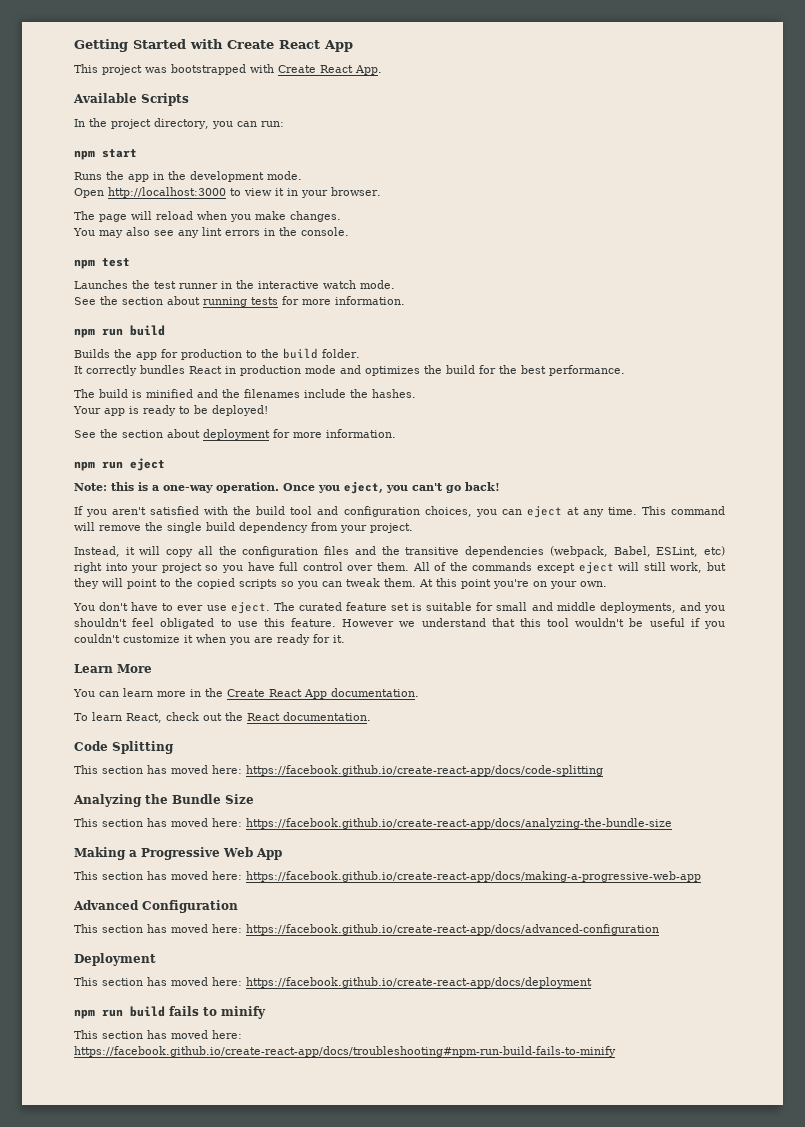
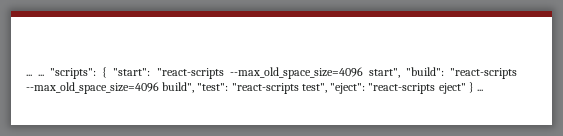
[74,39,353,52] [74,64,382,75] [73,93,189,106] [74,118,284,129] [74,149,137,160] [74,171,302,182] [74,187,381,198] [74,211,341,222] [73,227,349,238] [74,258,130,269] [74,280,395,289] [74,296,405,307] [74,325,165,338] [74,348,360,360] [74,365,625,376] [74,389,416,398] [73,405,268,416] [74,429,396,440] [74,458,165,471] [74,481,500,494] [74,506,725,518] [74,522,413,533] [74,546,726,557] [74,562,727,574] [74,578,607,589] [73,602,725,614] [74,618,725,629] [74,634,345,645] [74,664,152,673] [73,688,419,699] [74,712,371,723] [74,741,174,754] [74,765,603,776] [73,794,254,807] [74,818,672,829] [74,847,282,860] [74,871,701,882] [73,900,238,913] [74,924,659,935] [74,953,156,966] [74,977,592,988] [74,1006,266,1019] [74,1030,242,1039] [74,1046,616,1057] Getting Started with Create React App // This project was bootstrapped with Create React App. // Available Scripts // In the project directory, you can run: // npm start // Runs the app in the development mode. // Open http://localhost:3000 to view it in your browser. // The page will reload when you make changes. // You may also see any lint errors in the console. // npm test // Launches the test runner in the interactive watch mode. // See the section about running tests for more information. // npm run build // Builds the app for production to the build folder. // It correctly bundles React in production mode and optimizes the build for the best performance. // The build is minified and the filenames include the hashes. // Your app is ready to be deployed! // See the section about deployment for more information. // npm run eject // Note: this is a one-way operation. Once you eject, you can't go back! // If you aren't satisfied with the build tool and configuration choices, you can eject at any time. This command will remove the single build dependency from your project. // Instead, it will copy all the configuration files and the transitive dependencies (webpack, Babel, ESLint, etc) right into your project so you have full control over them. All of the commands except eject will still work, but they will point to the copied scripts so you can tweak them. At this point you're on your own. // You don't have to ever use eject. The curated feature set is suitable for small and middle deployments, and you shouldn't feel obligated to use this feature. However we understand that this tool wouldn't be useful if you couldn't customize it when you are ready for it. // Learn More // You can learn more in the Create React App documentation. // To learn React, check out the React documentation. // Code Splitting // This section has moved here: https://facebook.github.io/create-react-app/docs/code-splitting // Analyzing the Bundle Size // This section has moved here: https://facebook.github.io/create-react-app/docs/analyzing-the-bundle-size // Making a Progressive Web App // This section has moved here: https://facebook.github.io/create-react-app/docs/making-a-progressive-web-app // Advanced Configuration // This section has moved here: https://facebook.github.io/create-react-app/docs/advanced-configuration // Deployment // This section has moved here: https://facebook.github.io/create-react-app/docs/deployment // npm run build fails to minify // This section has moved here: https://facebook.github.io/create-react-app/docs/troubleshooting#npm-run-build-fails-to-minify -> [26,67,517,79] [26,82,484,94] ... ... "scripts": { "start": "react-scripts --max_old_space_size=4096 start", "build": "react-scripts --max_old_space_size=4096 build", "test": "react-scripts test", "eject": "react-scripts eject" } ...

